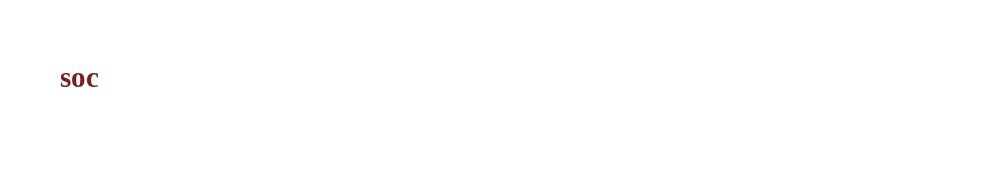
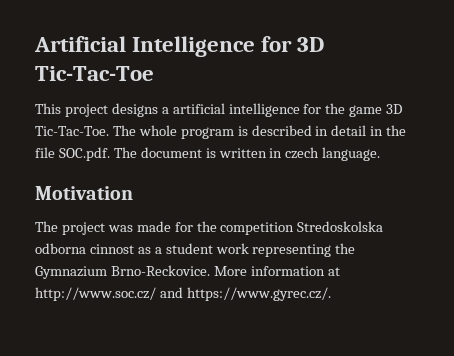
[60,73,99,87] soc -> [34,36,325,57] [35,66,154,81] [35,103,403,117] [35,125,407,139] [35,147,381,161] [35,186,133,200] [35,221,384,235] [35,243,356,257] [35,265,340,279] [35,287,331,301] Artificial Intelligence for 3D Tic-Tac-Toe // This project designs a artificial intelligence for the game 3D Tic-Tac-Toe. The whole program is described in detail in the file SOC.pdf. The document is written in czech language. // Motivation // The project was made for the competition Stredoskolska odborna cinnost as a student work representing the Gymnazium Brno-Reckovice. More information at http://www.soc.cz/ and https://www.gyrec.cz/.

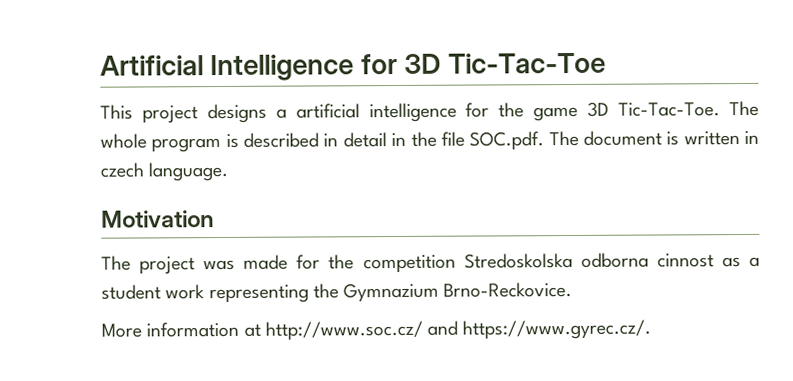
(210, 270) none -> (573, 289) //

